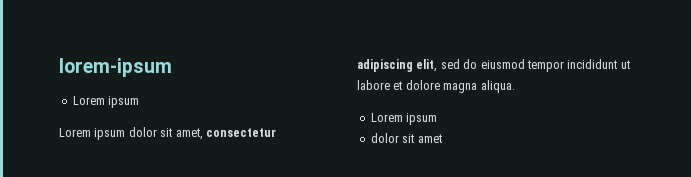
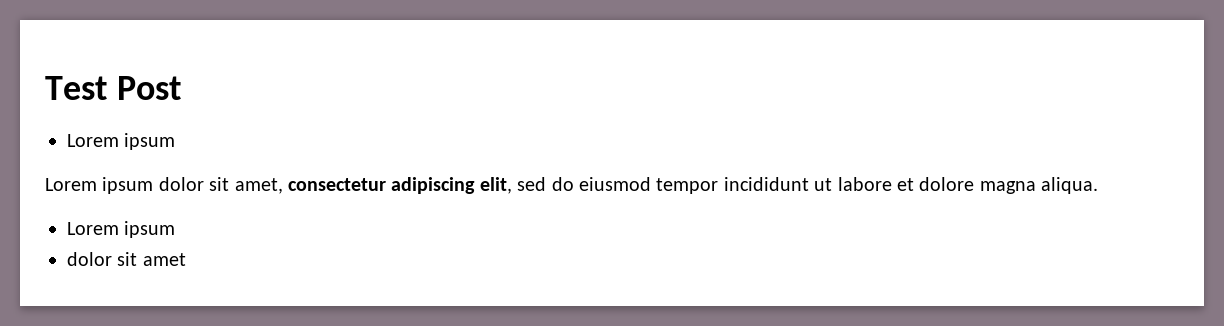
[59,58,172,77] lorem-ipsum -> [45,76,181,100] Test Post

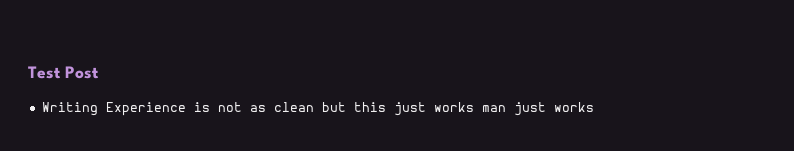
[67,133,176,150] [45,177,1099,194] [67,221,176,238] [67,252,186,266] Lorem ipsum // Lorem ipsum dolor sit amet, consectetur adipiscing elit, sed do eiusmod tempor incididunt ut labore et dolore magna aliqua. // Lorem ipsum // dolor sit amet -> [41,102,594,116] Writing Experience is not as clean but this just works man just works

